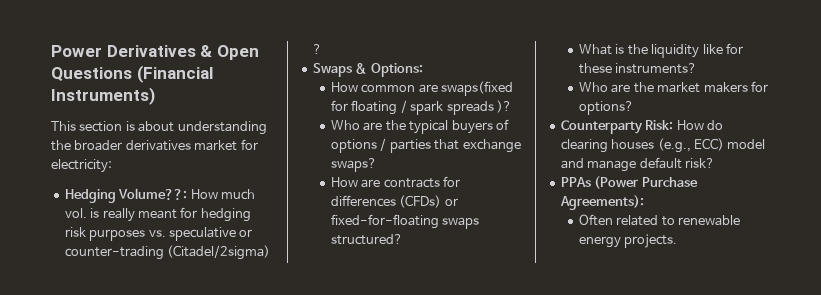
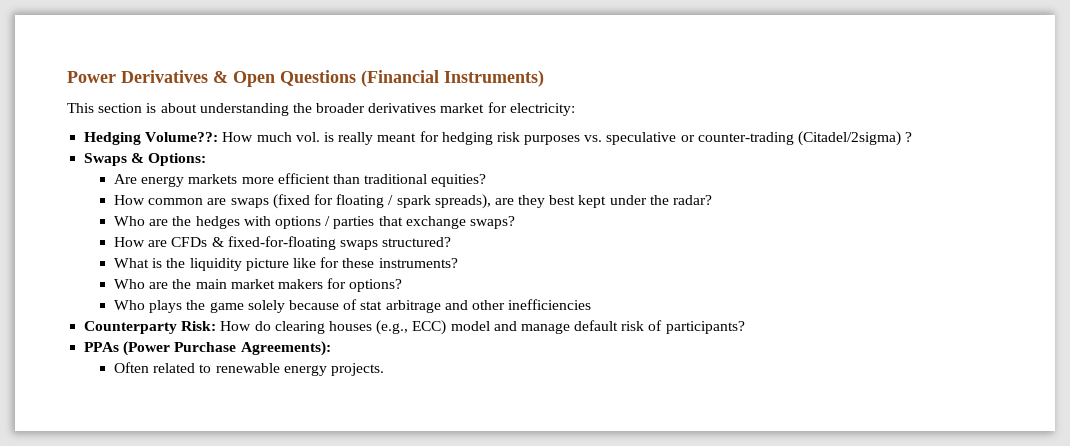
(423, 70) none -> [114,173,487,187] // Are energy markets more efficient than traditional equities?
[441,81,514,96] swaps(fixed -> [230,194,310,209] swaps (fixed
[446,100,512,115] [331,119,509,134] spreads )? // Who are the typical buyers of -> [434,194,712,209] [114,216,271,229] spreads), are they best kept under the radar? // Who are the hedges with
[383,176,461,188] [331,195,458,208] contracts for differences (CFDs) or -> [171,237,224,247] CFDs &
(700, 51) none -> [245,258,289,271] picture
(654, 87) none -> [195,279,227,289] main
(635, 108) none -> [114,299,592,313] // Who plays the game solely because of stat arbitrage and other inefficiencies
[684,158,715,168] risk? -> [621,320,745,334] risk of participants?

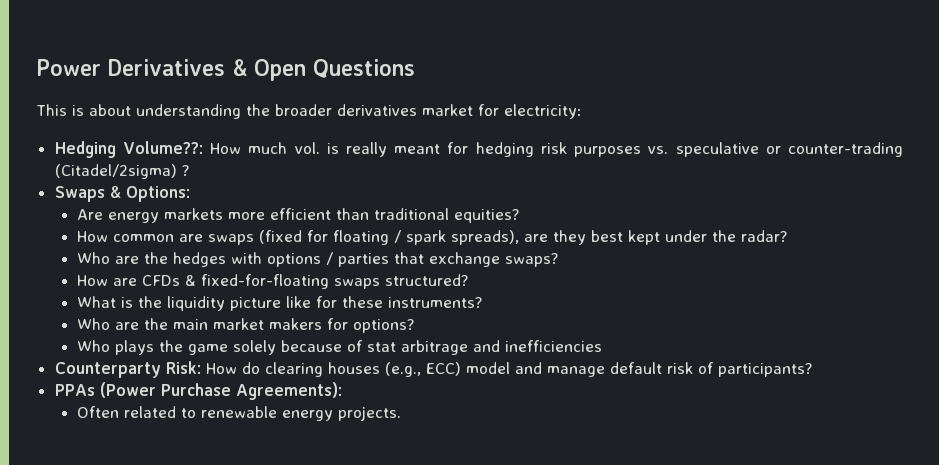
[361,70,544,87] (Financial Instruments) -> (415, 68) none
[98,103,143,113] section -> (67, 110) none
[471,300,505,310] other -> (501, 346) none

